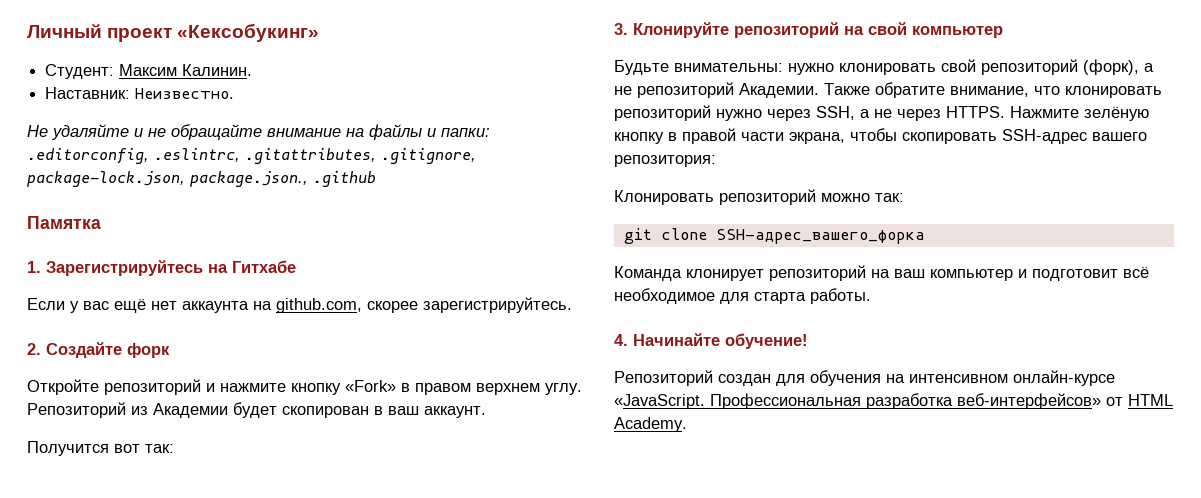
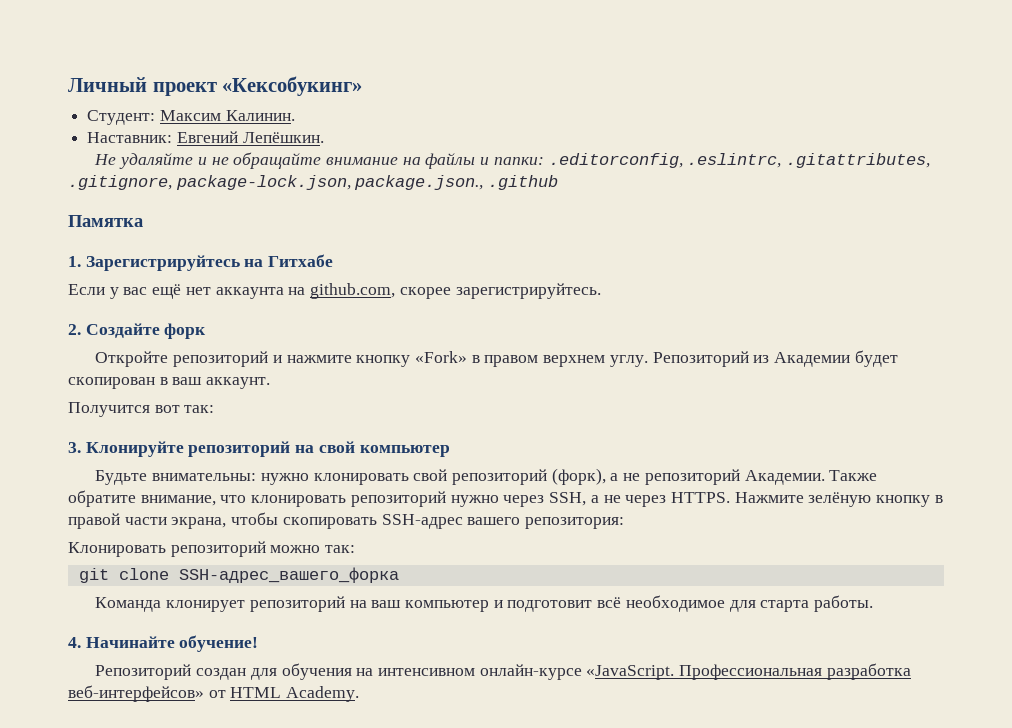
[135,88,235,99] Неизвестно. -> [176,131,324,143] Евгений Лепёшкин.

